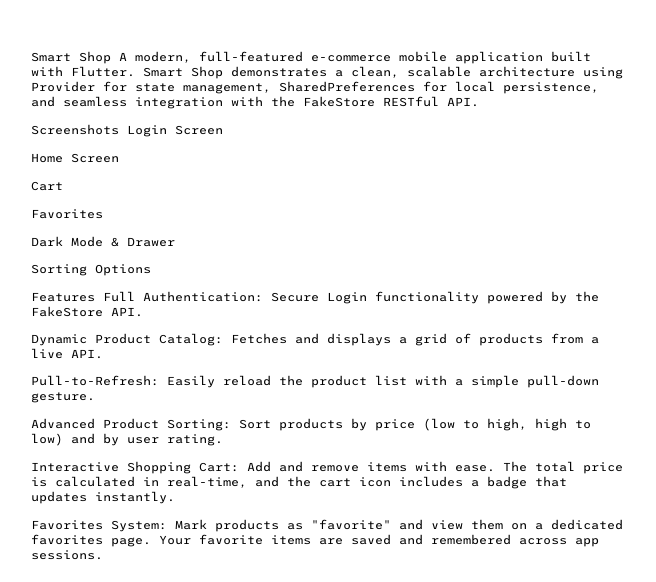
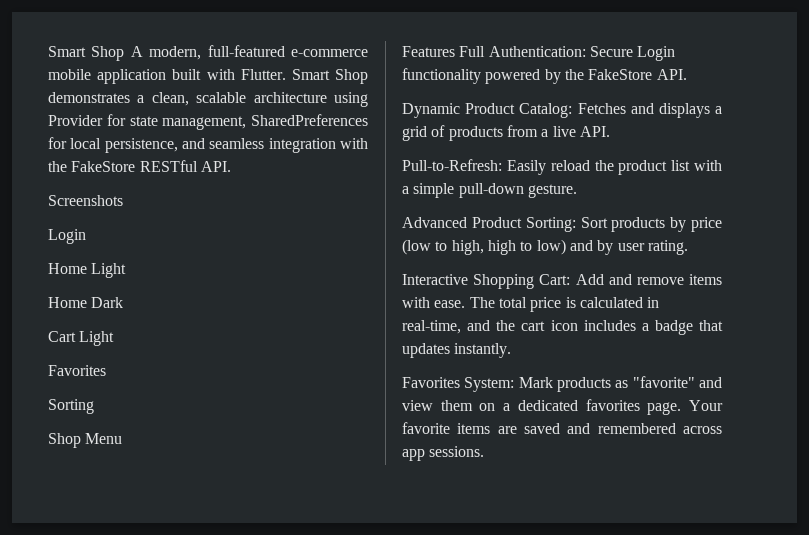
[127,125,223,137] [31,153,119,163] Login Screen // Home Screen -> [48,229,86,244] [48,263,127,278] [48,297,124,308] // Login // Home Light // Home Dark
(63, 186) none -> [79,331,115,346] Light
[31,236,175,247] [31,264,151,276] Dark Mode & Drawer // Sorting Options -> [48,399,94,414] [48,433,123,448] Sorting // Shop Menu

